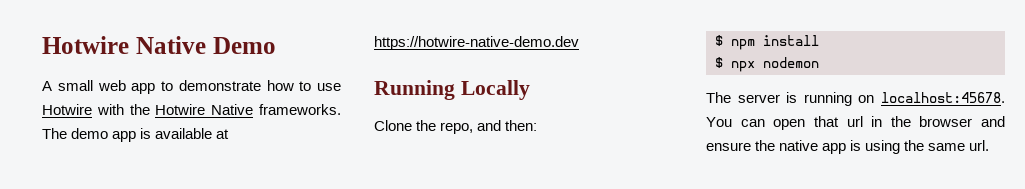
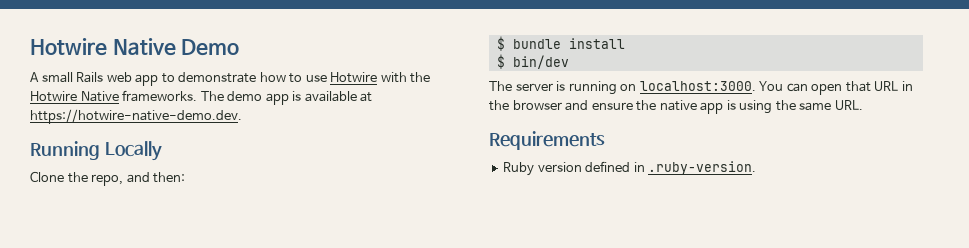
(93, 85) none -> [76,72,104,83] Rails
[374,36,579,50] https://hotwire-native-demo.dev -> [30,109,242,124] https://hotwire-native-demo.dev.
[731,39,755,50] npm -> [512,39,561,49] bundle
[731,57,819,72] npx nodemon -> [512,55,569,69] bin/dev
[881,92,1005,103] localhost:45678. -> [639,81,756,91] localhost:3000.
[846,116,863,127] url -> [874,81,899,91] URL
[969,140,990,151] url. -> [834,100,863,110] [489,131,605,150] [503,161,757,176] URL. // Requirements // Ruby version defined in .ruby-version.

